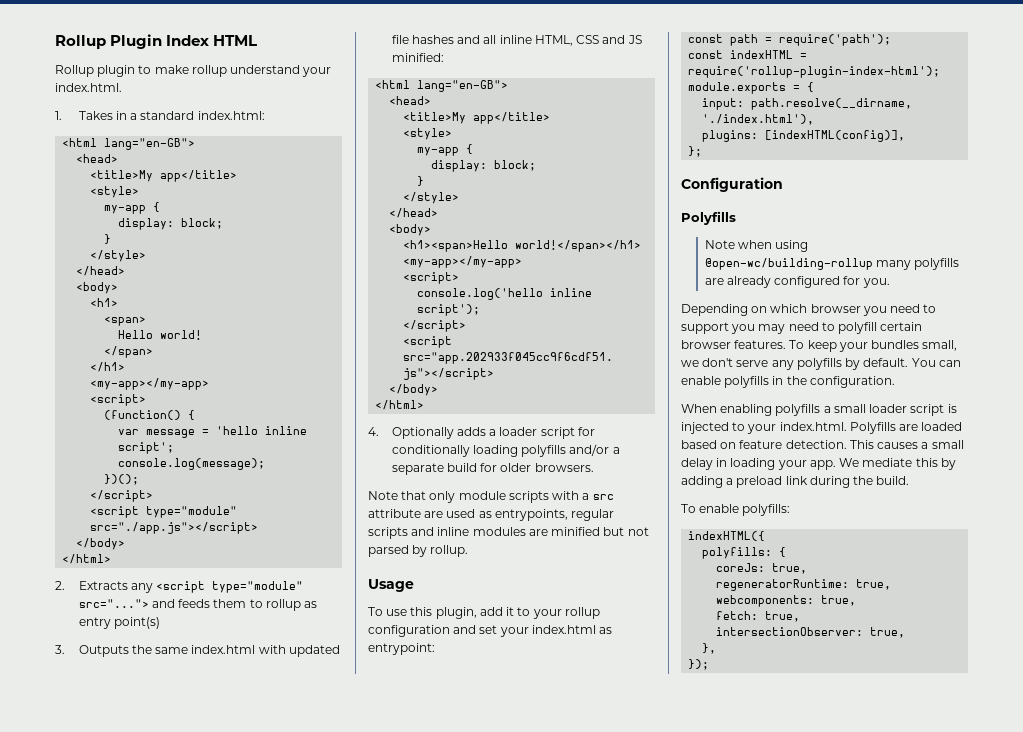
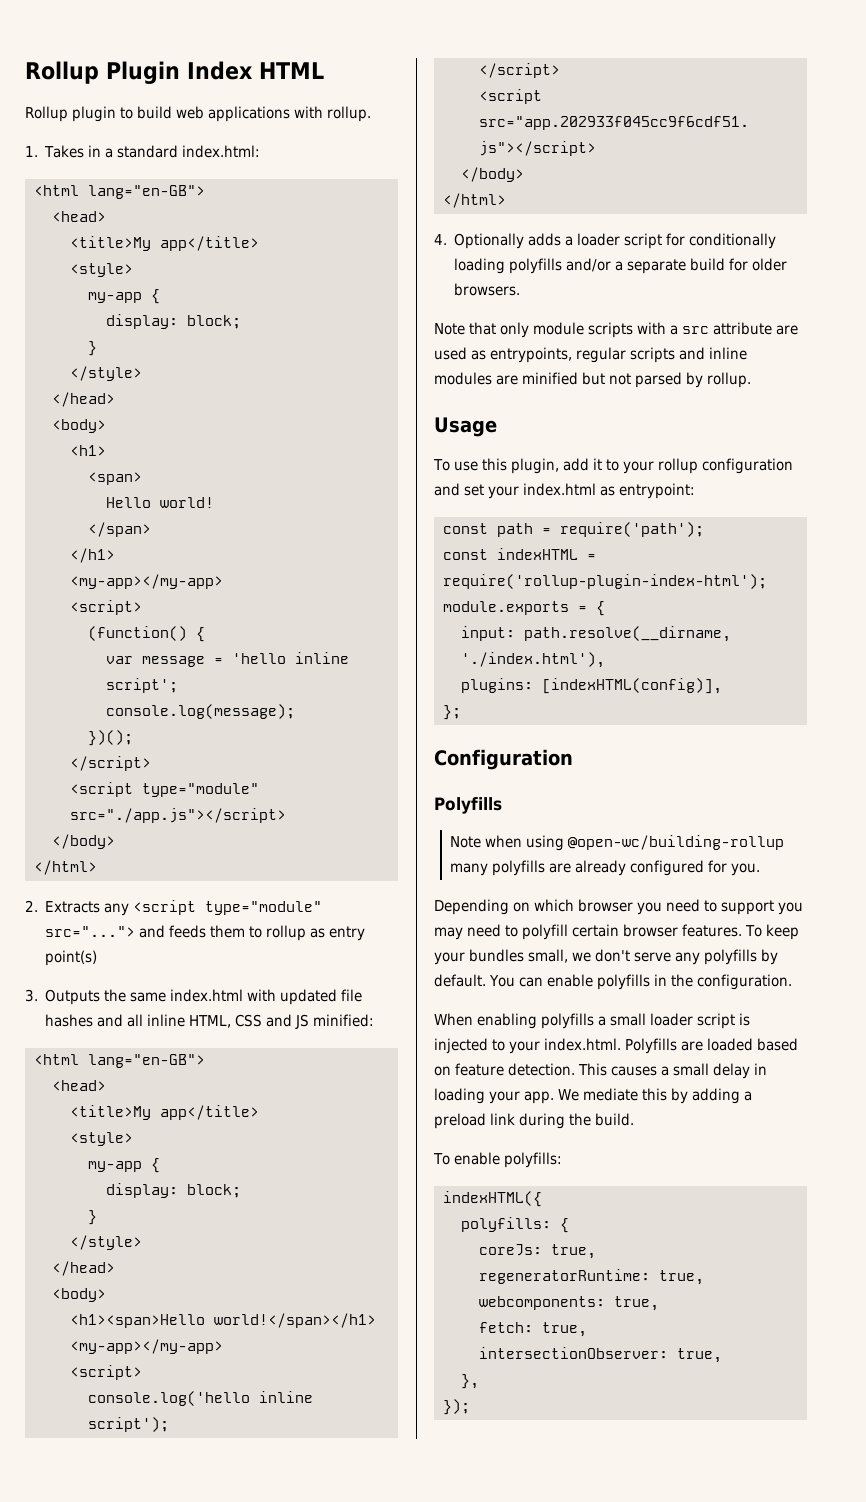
[154,65,332,77] [55,83,122,92] make rollup understand your index.html. -> [137,106,371,122] build web applications with rollup.

